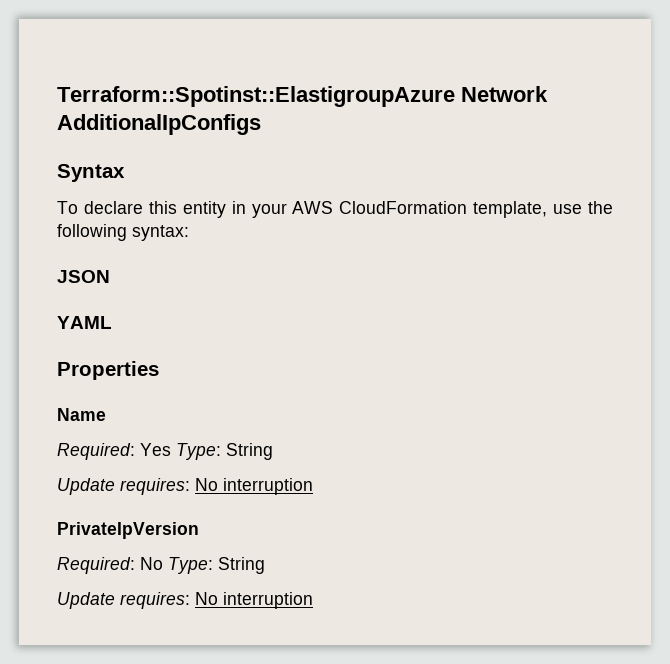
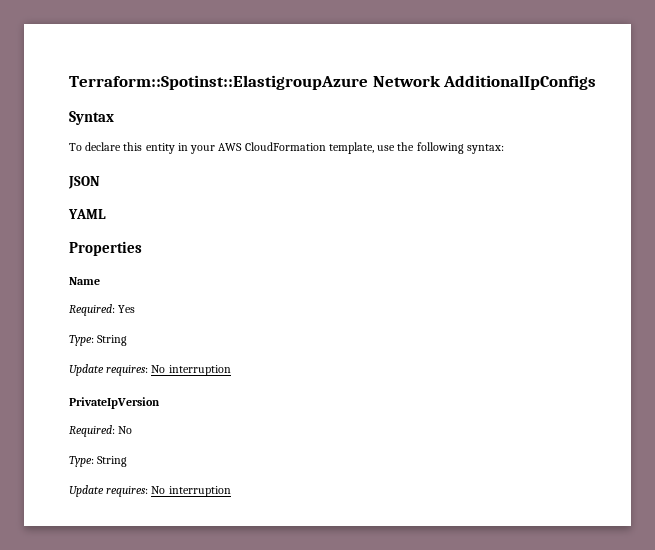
(171, 449) none -> (136, 309) //
(163, 563) none -> (133, 430) //

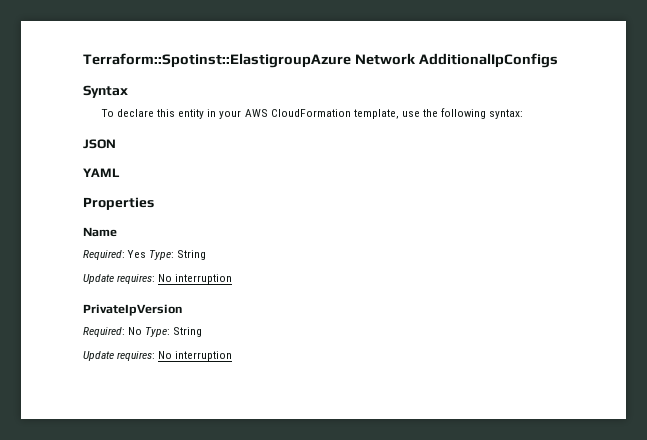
(136, 309) // -> (147, 254) none
(133, 430) // -> (143, 331) none

